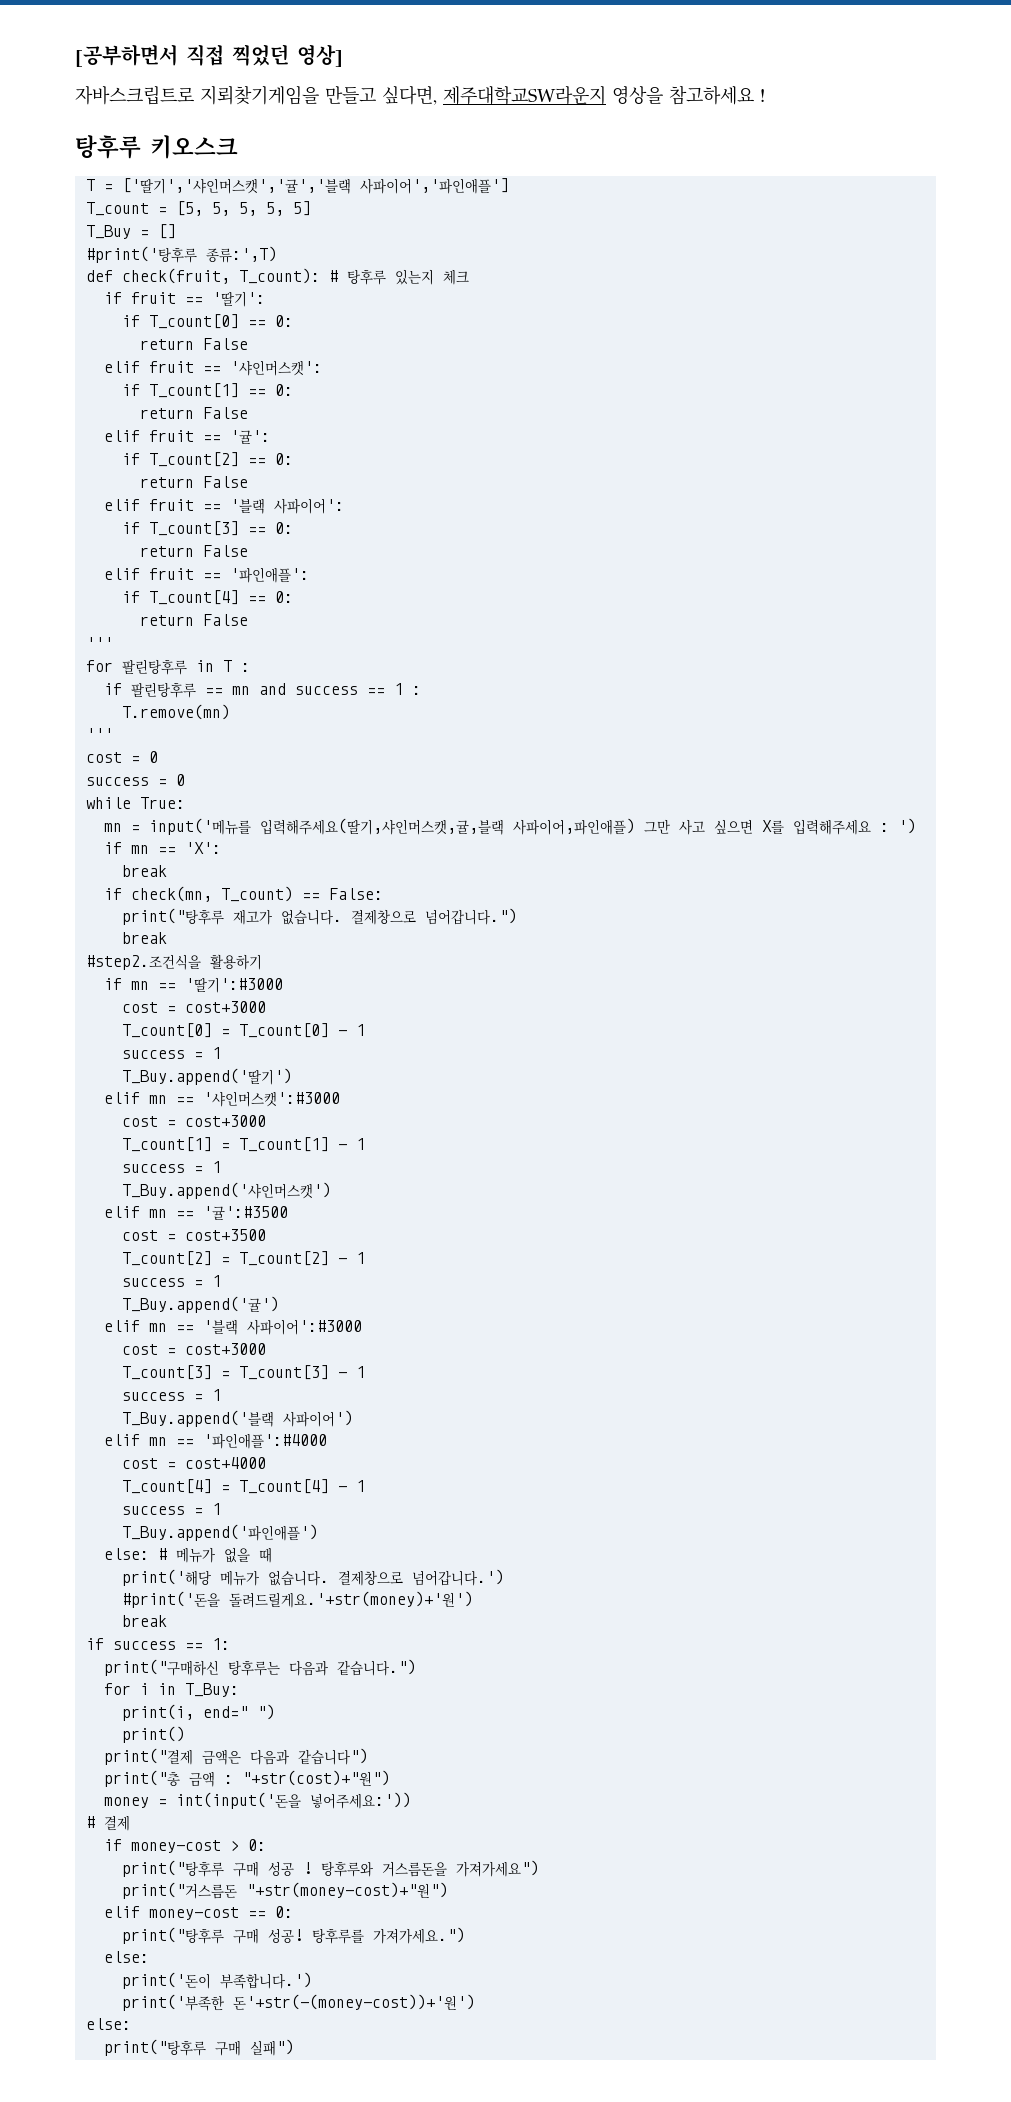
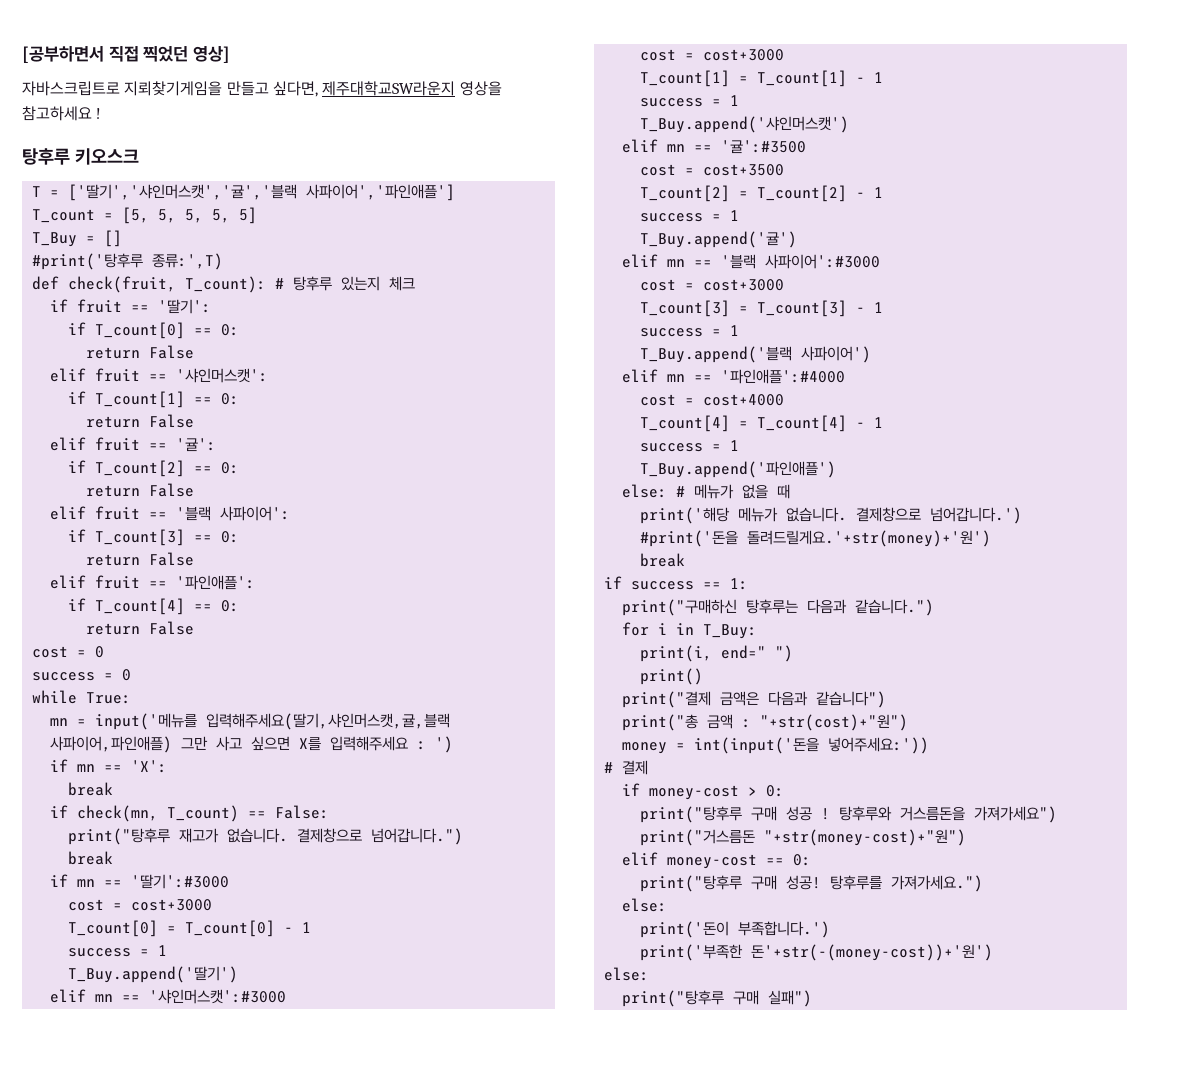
[85,637,113,649] [85,659,250,675] [103,682,421,698] [121,704,230,720] [85,728,113,740] // ''' // for 팔린탕후루 in T : // if 팔린탕후루 == mn and success == 1 : // T.remove(mn) // ''' -> (194, 628) none
[85,954,262,970] // #step2.조건식을 활용하기 -> (113, 858) none

